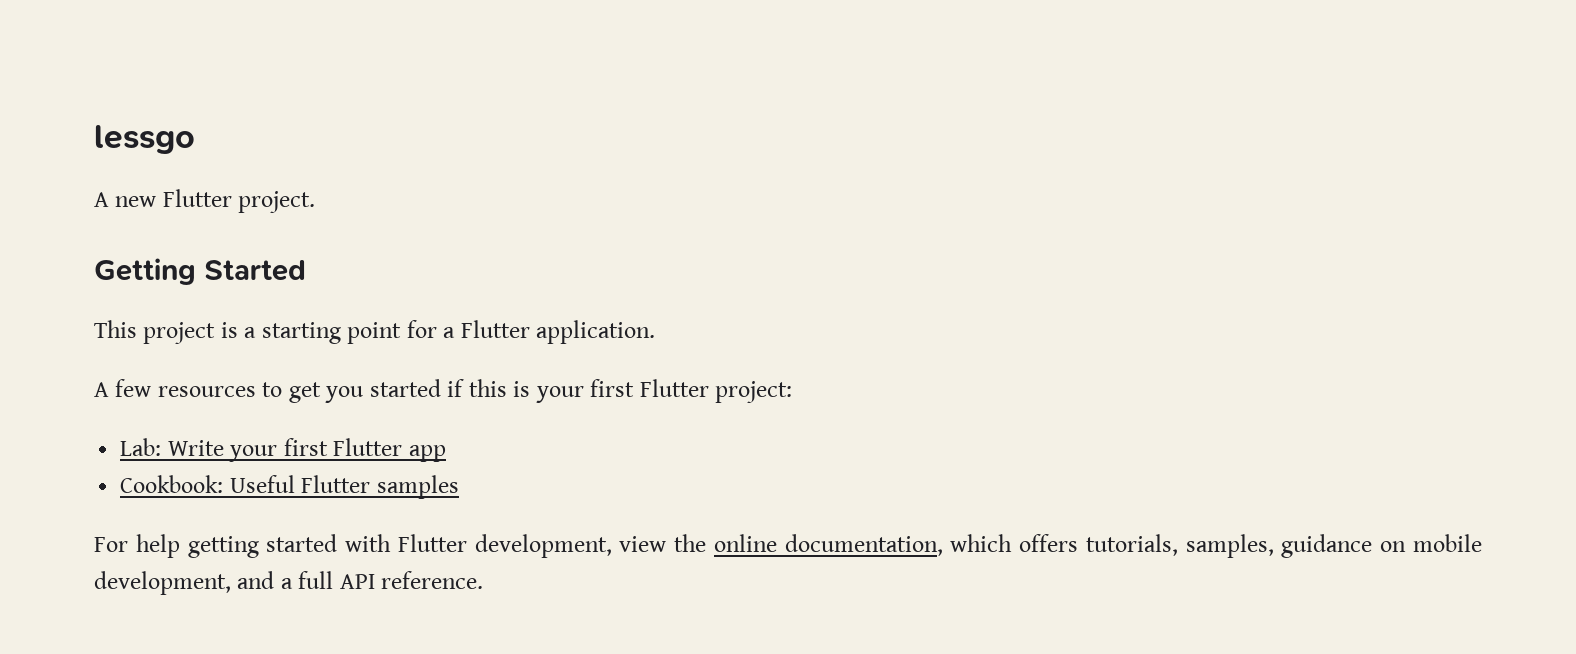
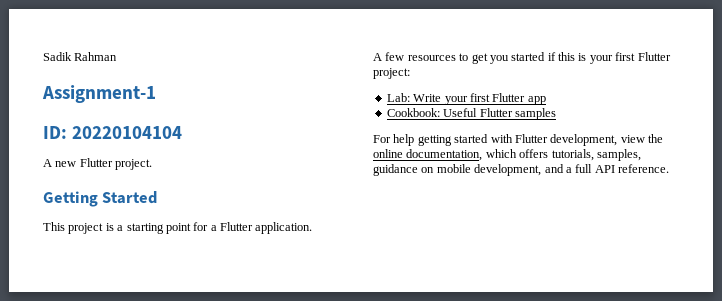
[94,125,195,154] lessgo -> [43,52,118,61] [42,85,156,103] [43,126,183,139] Sadik Rahman // Assignment-1 // ID: 20220104104

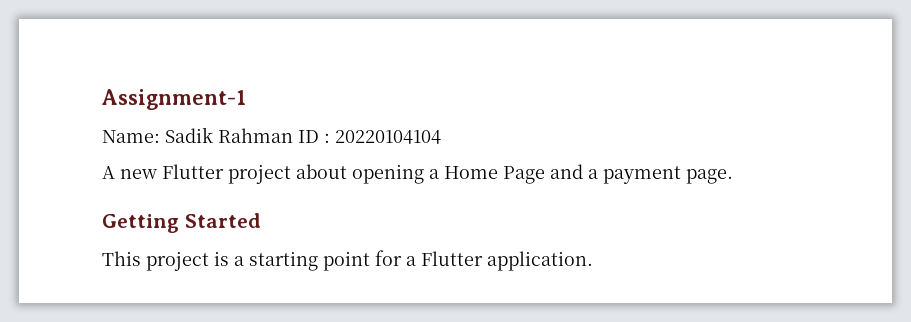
(43, 56) none -> [102,89,246,110] [102,130,160,143] Assignment-1 // Name:
[42,85,156,103] [43,126,67,139] // Assignment-1 // ID: -> [298,130,330,143] ID :
[115,159,153,170] project. -> [228,164,733,184] project about opening a Home Page and a payment page.
[373,52,671,64] [373,68,410,79] [386,93,546,105] [386,108,556,120] [373,134,663,146] [373,149,641,161] [373,164,669,176] // A few resources to get you started if this is your first Flutter project: // Lab: Write your first Flutter app // Cookbook: Useful Flutter samples // For help getting started with Flutter development, view the online documentation, which offers tutorials, samples, guidance on mobile development, and a full API reference. -> (593, 261) none

